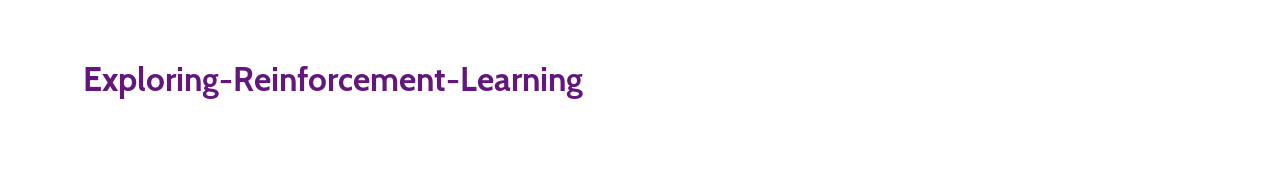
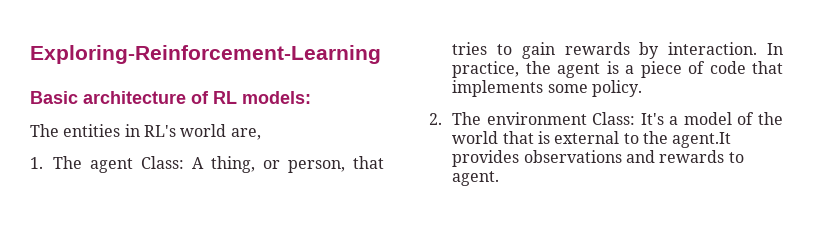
(583, 82) none -> [30,91,311,104] [30,124,261,140] [30,156,384,173] [452,42,783,59] [452,61,783,78] [452,80,642,97] [429,112,783,125] [452,131,732,148] [452,150,744,167] [452,171,500,186] // Basic architecture of RL models: // The entities in RL's world are, // 1. The agent Class: A thing, or person, that tries to gain rewards by interaction. In practice, the agent is a piece of code that implements some policy. // 2. The environment Class: It's a model of the world that is external to the agent.It provides observations and rewards to agent.

